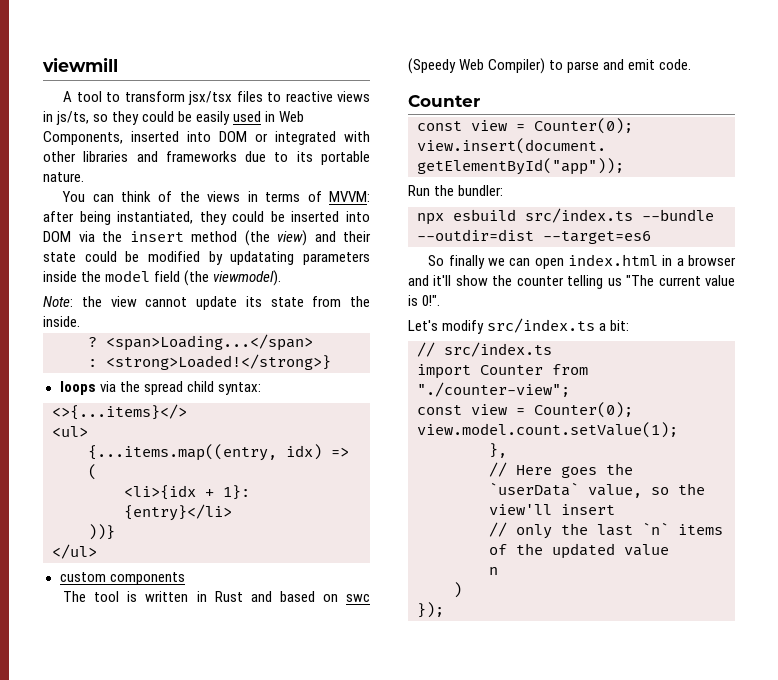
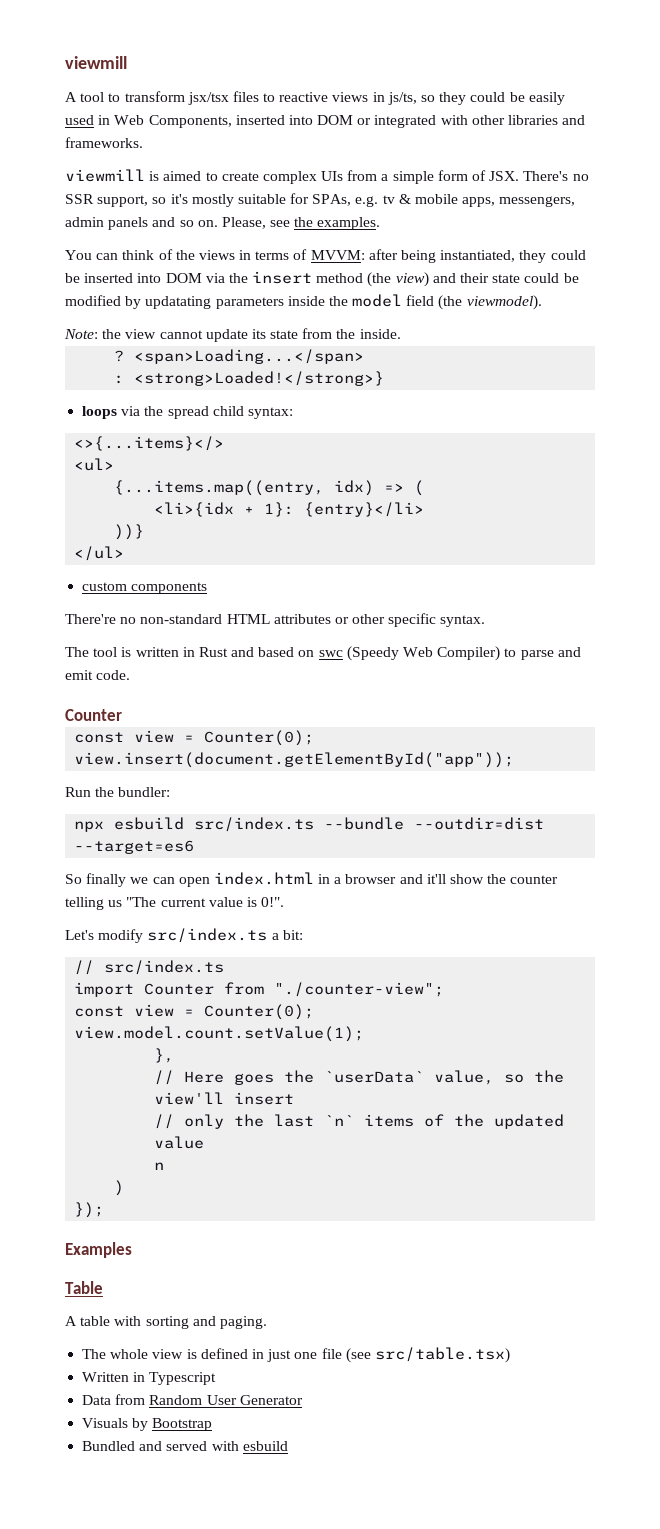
[165,151,370,165] [43,172,84,182] frameworks due to its portable nature. -> [65,137,143,148] [65,169,589,184] [65,193,576,207] [65,217,381,230] frameworks. // viewmill is aimed to create complex UIs from a simple form of JSX. There's no SSR support, so it's mostly suitable for SPAs, e.g. tv & mobile apps, messengers, admin panels and so on. Please, see the examples.
(185, 578) none -> [65,613,486,627] // There're no non-standard HTML attributes or other specific syntax.
(444, 610) none -> [65,1242,132,1258] [65,1281,103,1294] [65,1316,267,1329] [82,1347,510,1363] [82,1372,217,1385] [82,1394,303,1405] [82,1418,213,1431] [82,1441,288,1451] // Examples // Table // A table with sorting and paging. // The whole view is defined in just one file (see src/table.tsx) // Written in Typescript // Data from Random User Generator // Visuals by Bootstrap // Bundled and served with esbuild

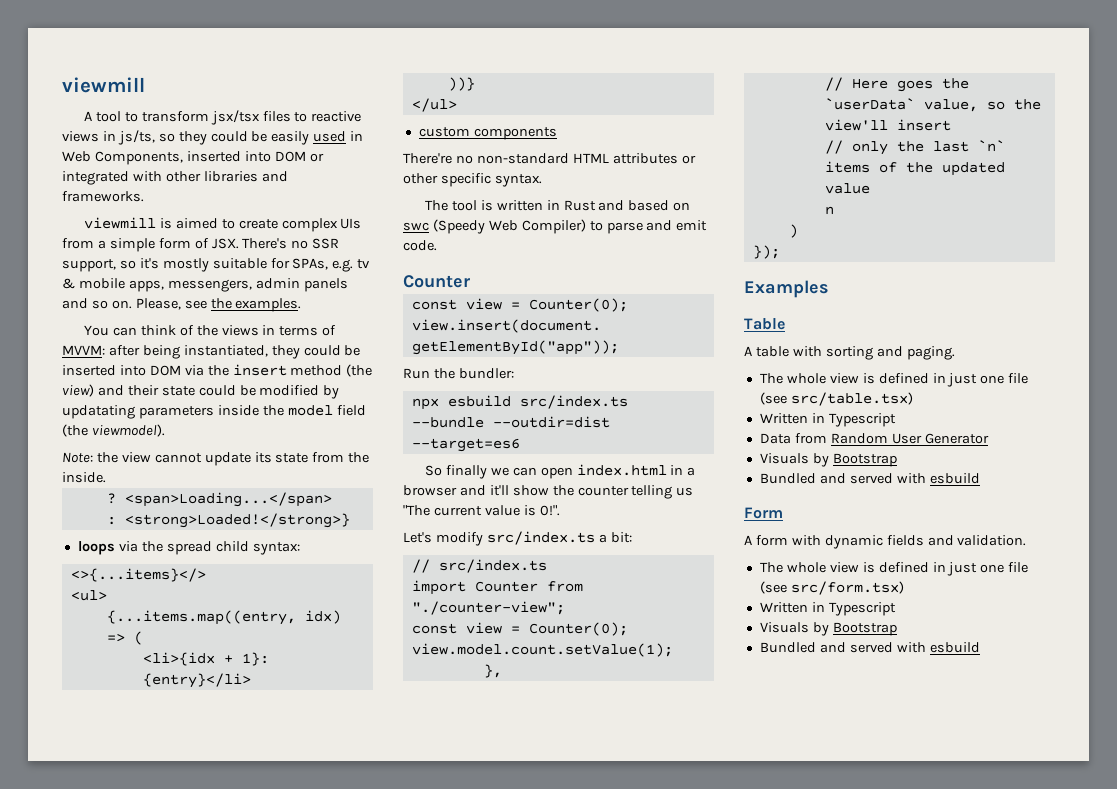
(288, 1446) none -> [744,507,783,519] [744,535,1027,549] [759,562,1029,576] [759,581,904,595] [759,602,896,616] [759,622,897,636] [759,642,980,653] // Form // A form with dynamic fields and validation. // The whole view is defined in just one file (see src/form.tsx) // Written in Typescript // Visuals by Bootstrap // Bundled and served with esbuild

